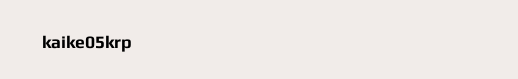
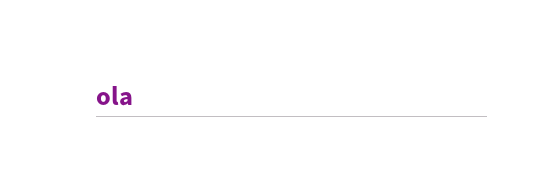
[42,35,132,52] kaike05krp -> [96,86,133,106] ola

